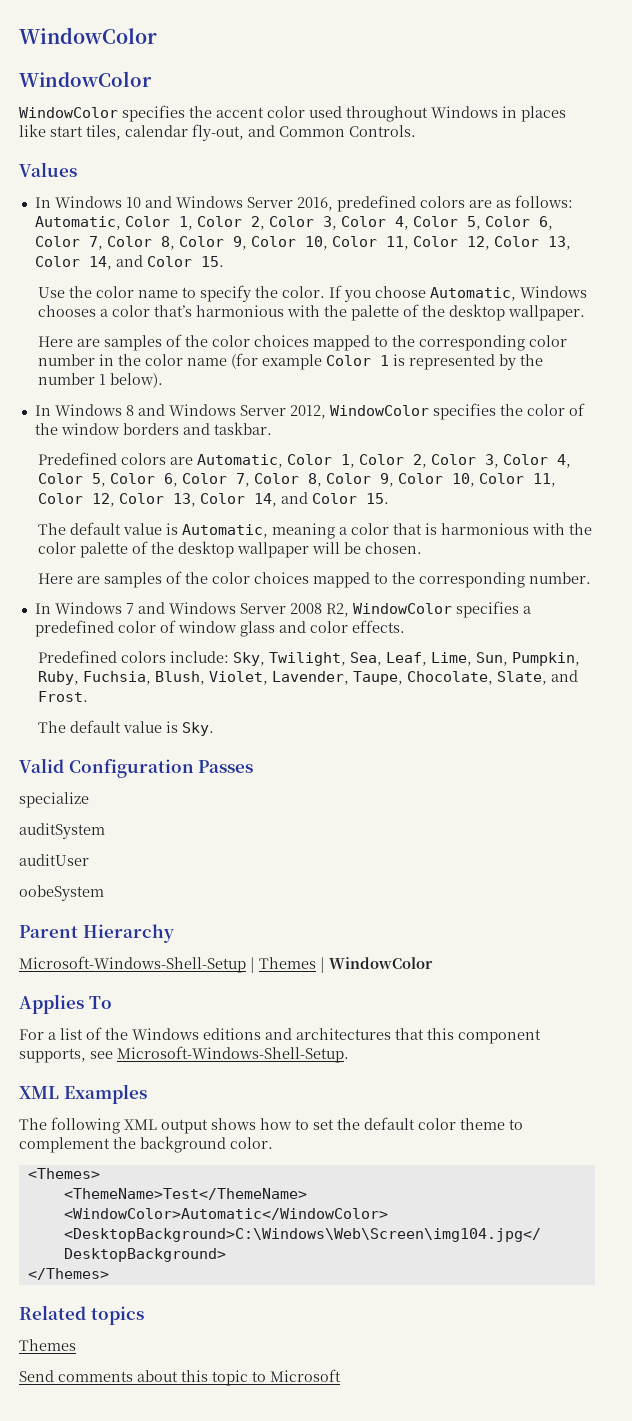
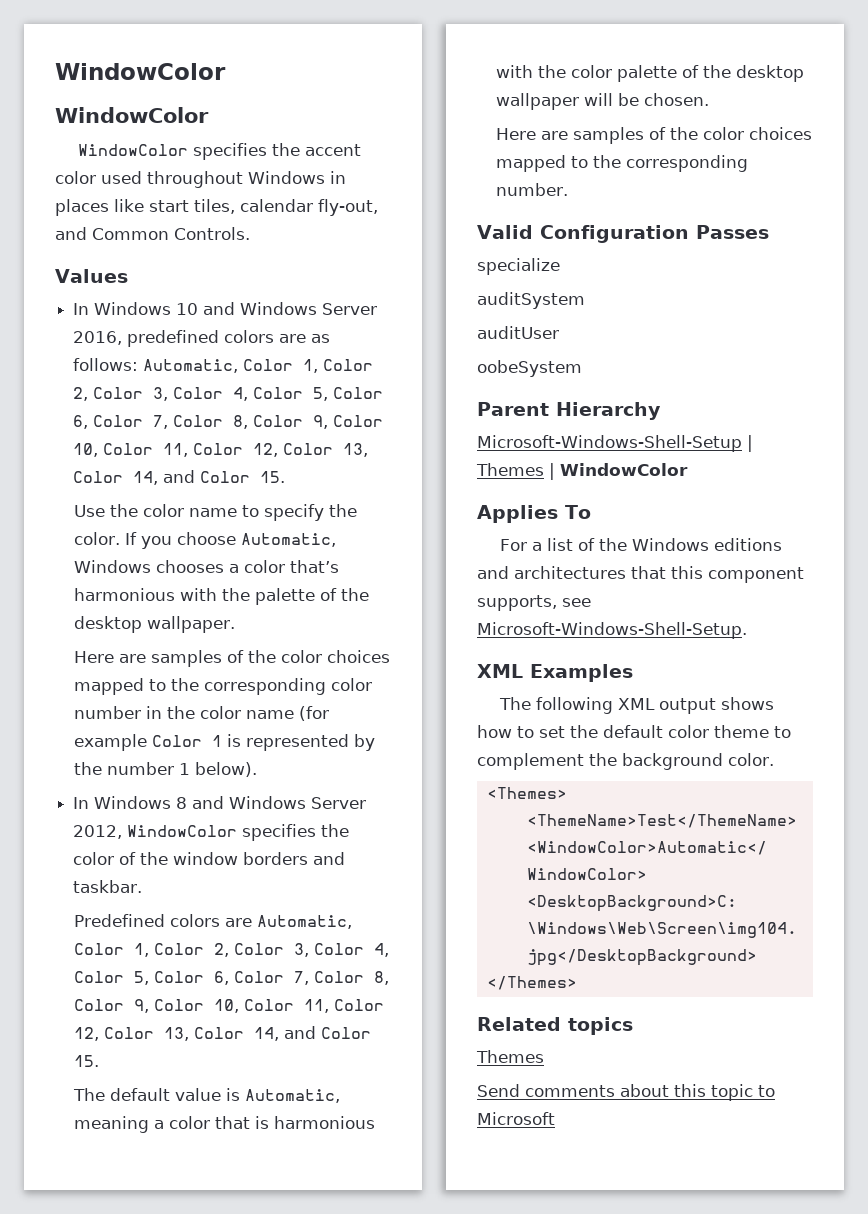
[34,601,531,618] [34,620,405,637] [37,650,580,666] [37,670,578,685] [37,691,88,702] [37,720,214,736] // In Windows 7 and Windows Server 2008 R2, WindowColor specifies a predefined color of window glass and color effects. // Predefined colors include: Sky, Twilight, Sea, Leaf, Lime, Sun, Pumpkin, Ruby, Fuchsia, Blush, Violet, Lavender, Taupe, Chocolate, Slate, and Frost. // The default value is Sky. -> (568, 189) none

